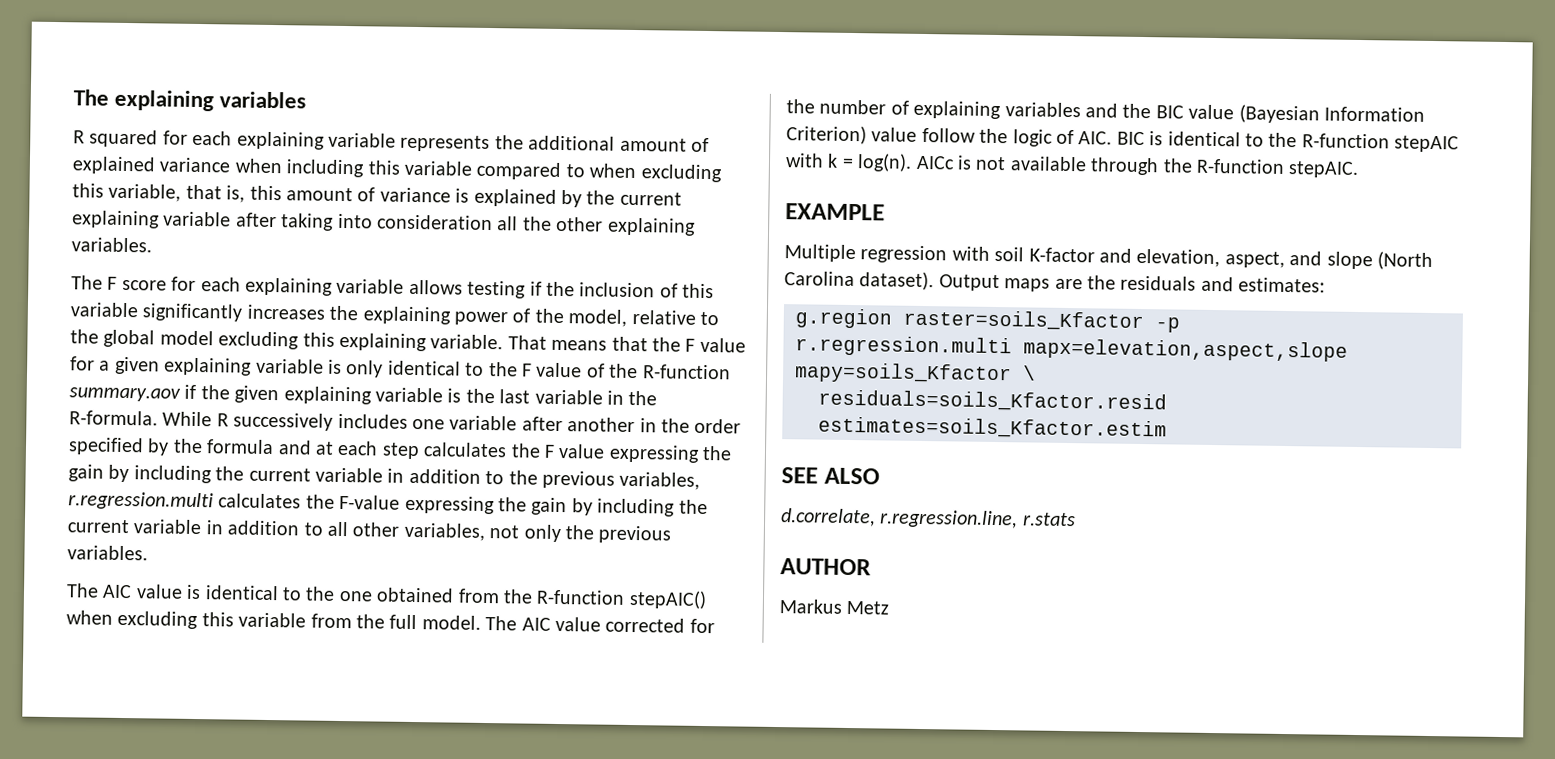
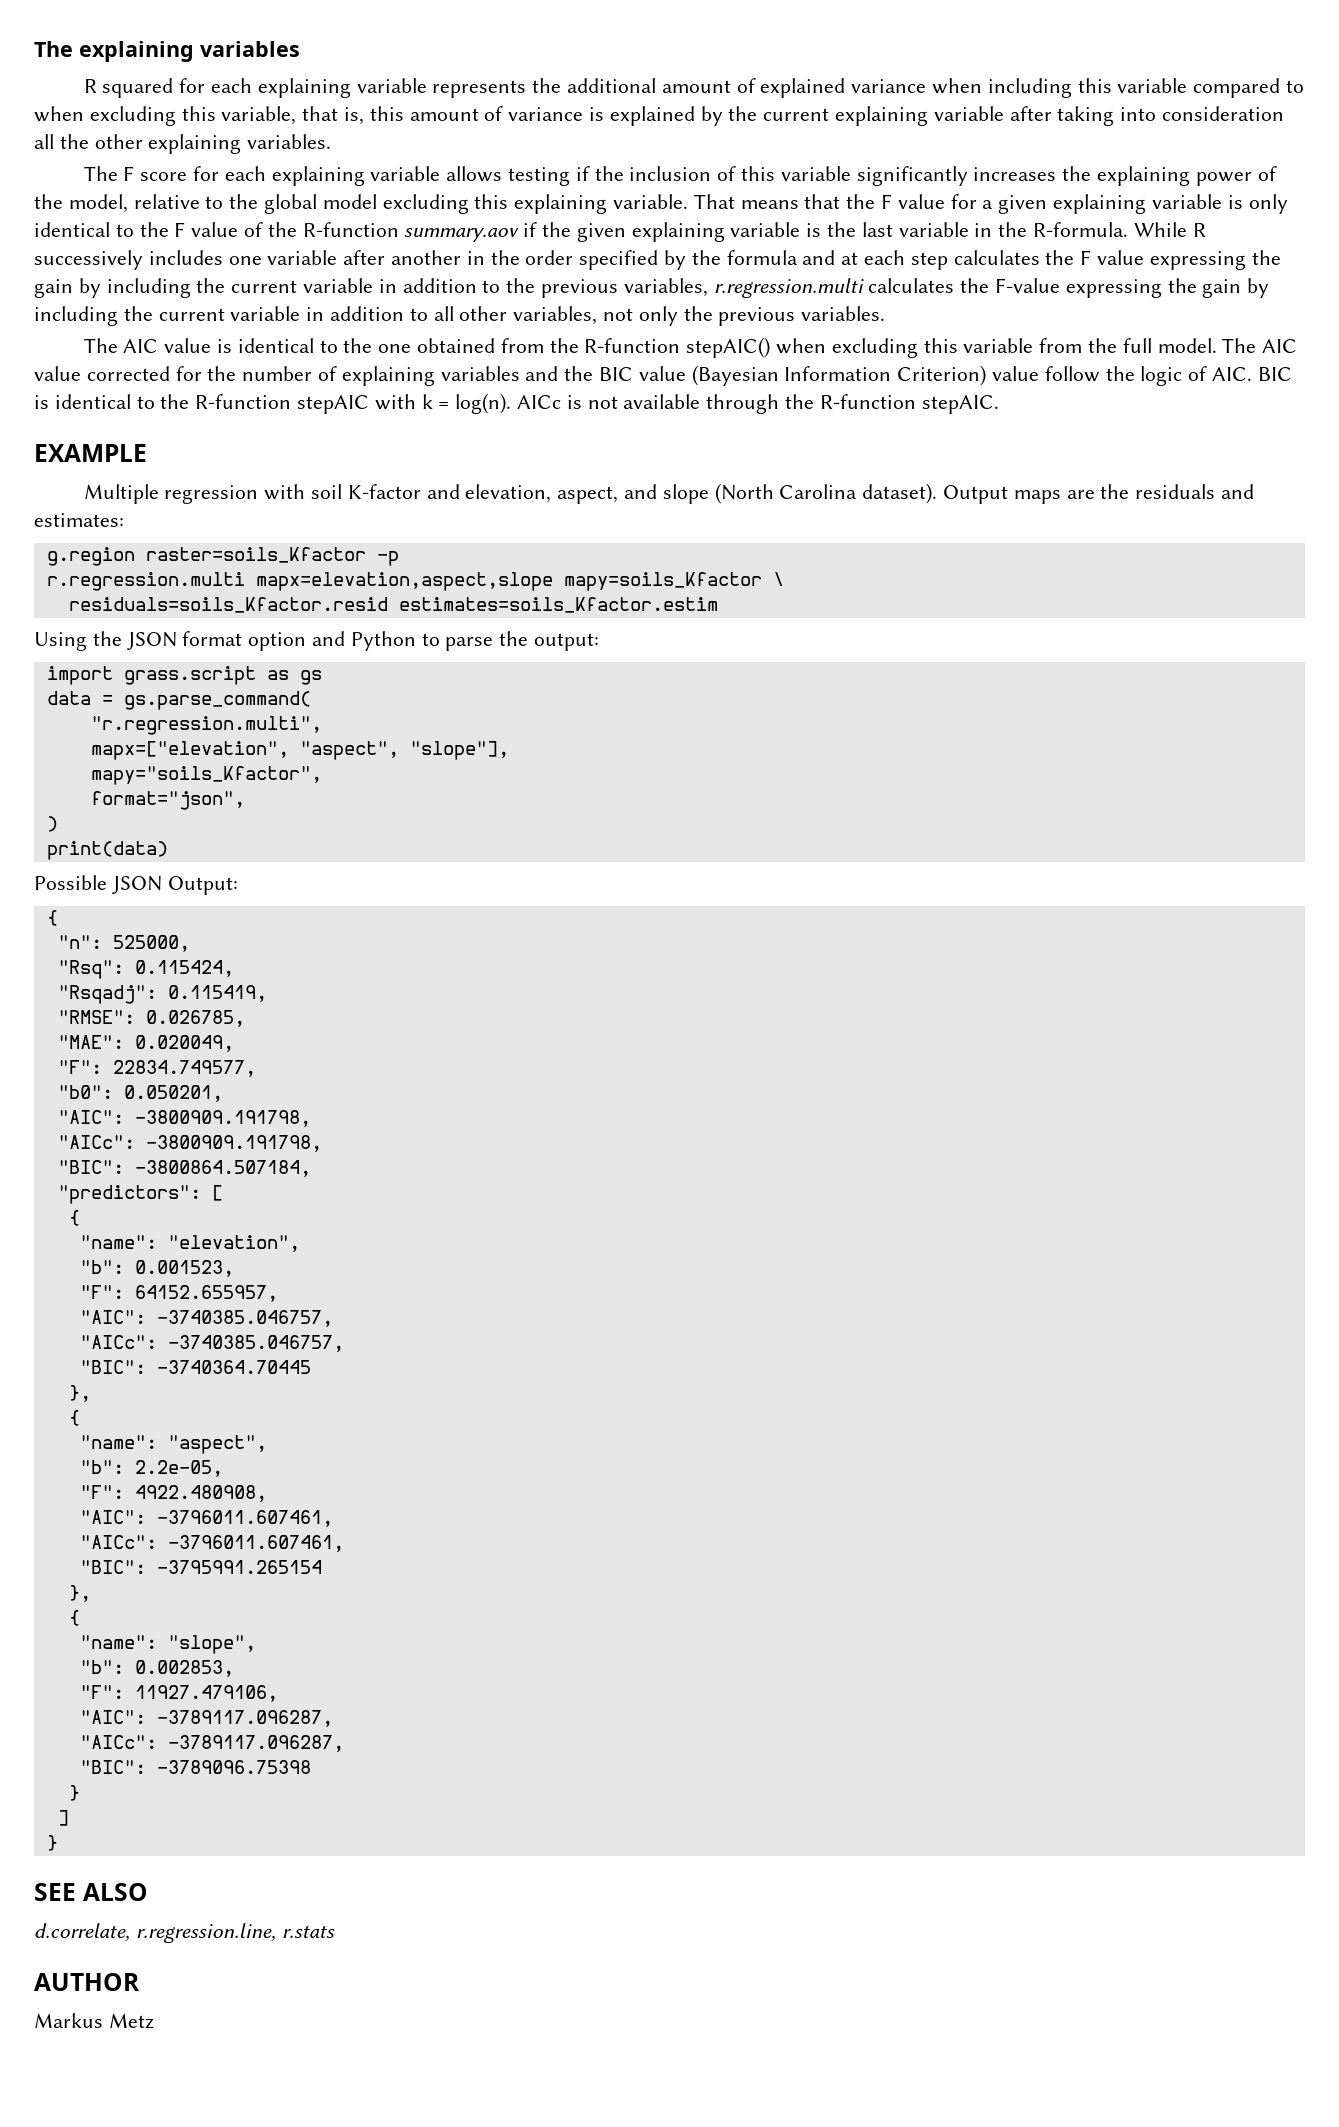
(1167, 428) none -> [34,631,600,651] [46,666,322,685] [46,691,311,710] [90,716,322,735] [90,741,509,760] [90,766,322,785] [90,791,245,810] [46,816,58,832] [46,841,168,860] [34,875,238,895] [46,910,58,926] [57,935,190,952] [57,960,234,979] [57,985,267,1004] [57,1010,245,1027] [57,1035,234,1052] [57,1060,256,1077] [57,1085,223,1102] [57,1110,311,1127] [57,1135,322,1152] [57,1160,311,1177] [57,1185,223,1204] [68,1210,80,1226] [79,1235,300,1252] [79,1260,234,1277] [79,1285,278,1302] [79,1310,333,1327] [79,1335,344,1352] [79,1360,311,1374] [68,1385,91,1402] [68,1410,80,1426] [79,1435,267,1454] [79,1460,223,1477] [79,1485,267,1502] [79,1510,333,1527] [79,1535,344,1552] [79,1560,322,1574] [68,1585,91,1602] [68,1610,80,1626] [79,1635,256,1654] [79,1660,234,1677] [79,1685,278,1702] [79,1710,333,1727] [79,1735,344,1752] [79,1760,311,1774] [68,1785,80,1801] [57,1810,69,1826] [46,1835,58,1851] // Using the JSON format option and Python to parse the output: // import grass.script as gs // data = gs.parse_command( // "r.regression.multi", // mapx=["elevation", "aspect", "slope"], // mapy="soils_Kfactor", // format="json", // ) // print(data) // Possible JSON Output: // { // "n": 525000, // "Rsq": 0.115424, // "Rsqadj": 0.115419, // "RMSE": 0.026785, // "MAE": 0.020049, // "F": 22834.749577, // "b0": 0.050201, // "AIC": -3800909.191798, // "AICc": -3800909.191798, // "BIC": -3800864.507184, // "predictors": [ // { // "name": "elevation", // "b": 0.001523, // "F": 64152.655957, // "AIC": -3740385.046757, // "AICc": -3740385.046757, // "BIC": -3740364.70445 // }, // { // "name": "aspect", // "b": 2.2e-05, // "F": 4922.480908, // "AIC": -3796011.607461, // "AICc": -3796011.607461, // "BIC": -3795991.265154 // }, // { // "name": "slope", // "b": 0.002853, // "F": 11927.479106, // "AIC": -3789117.096287, // "AICc": -3789117.096287, // "BIC": -3789096.75398 // } // ] // }

